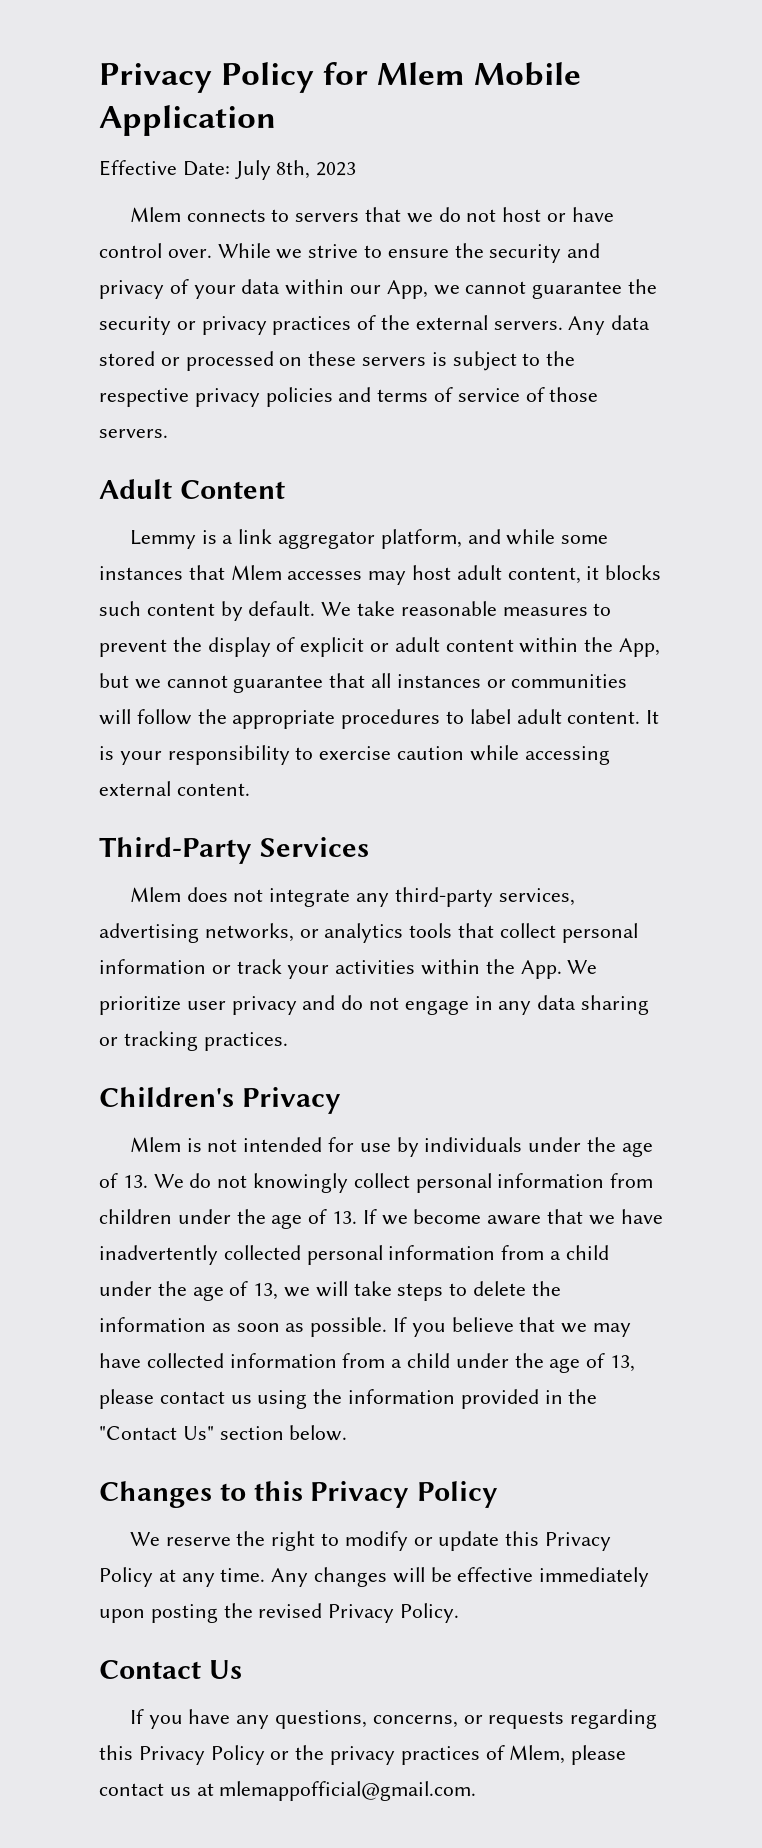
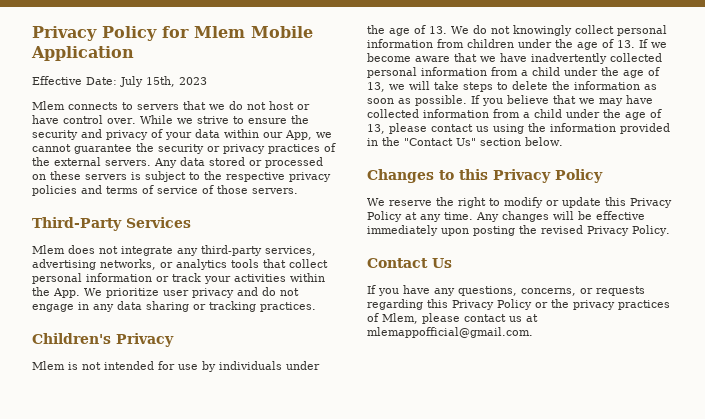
[276,160,311,179] 8th, -> [146,76,175,87] 15th,
[99,479,285,499] [129,529,609,549] [99,565,662,585] [99,601,612,621] [99,637,661,657] [99,673,628,693] [99,709,660,729] [99,745,610,765] [99,781,250,796] // Adult Content // Lemmy is a link aggregator platform, and while some instances that Mlem accesses may host adult content, it blocks such content by default. We take reasonable measures to prevent the display of explicit or adult content within the App, but we cannot guarantee that all instances or communities will follow the appropriate procedures to label adult content. It is your responsibility to exercise caution while accessing external content. -> (298, 191) none

